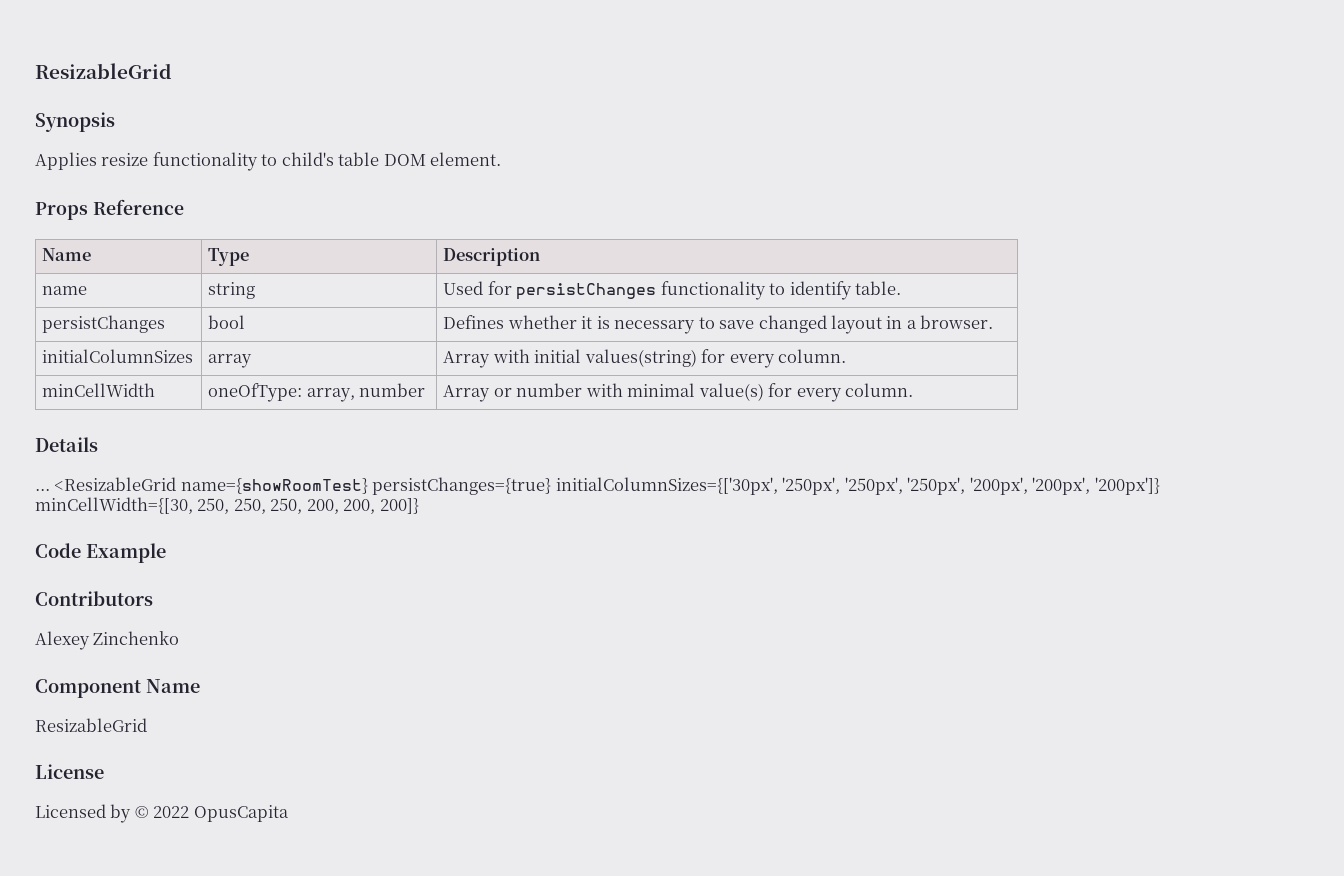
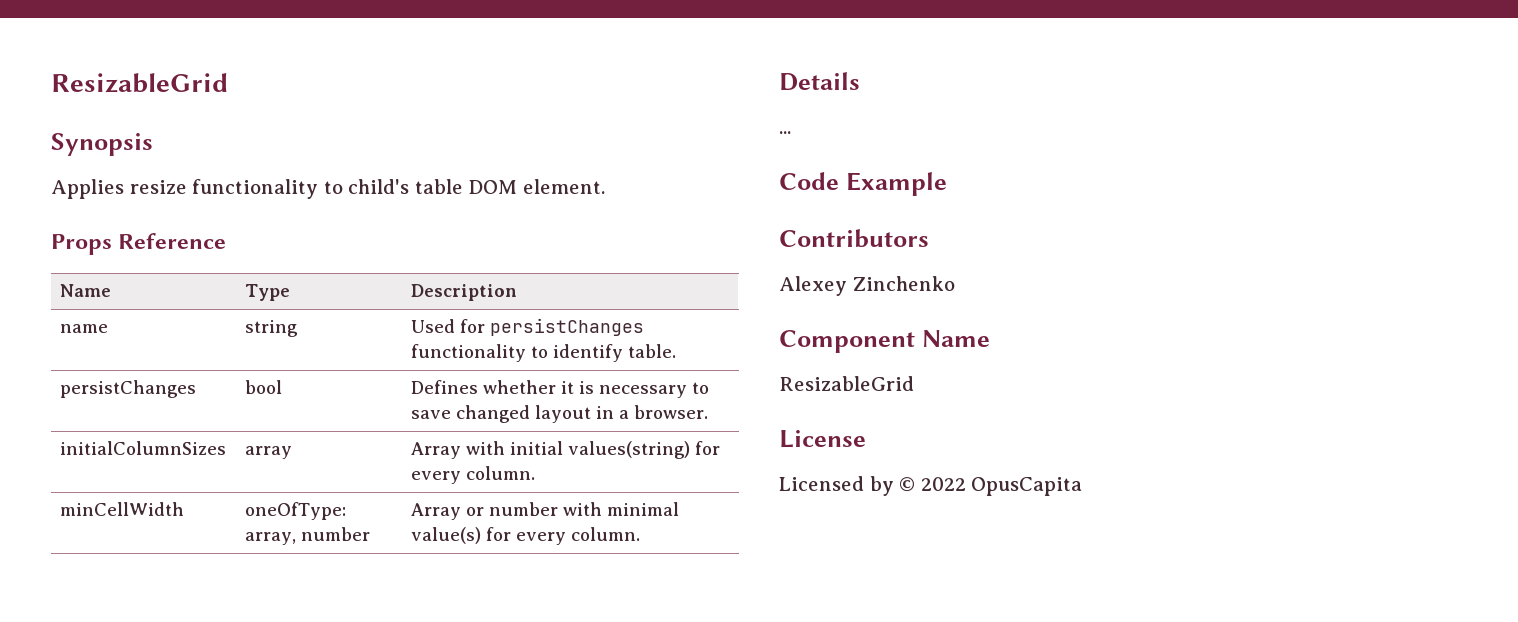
[54,477,1160,495] [35,497,419,514] <ResizableGrid name={showRoomTest} persistChanges={true} initialColumnSizes={['30px', '250px', '250px', '250px', '200px', '200px', '200px']} minCellWidth={[30, 250, 250, 250, 200, 200, 200]} -> (791, 132) none

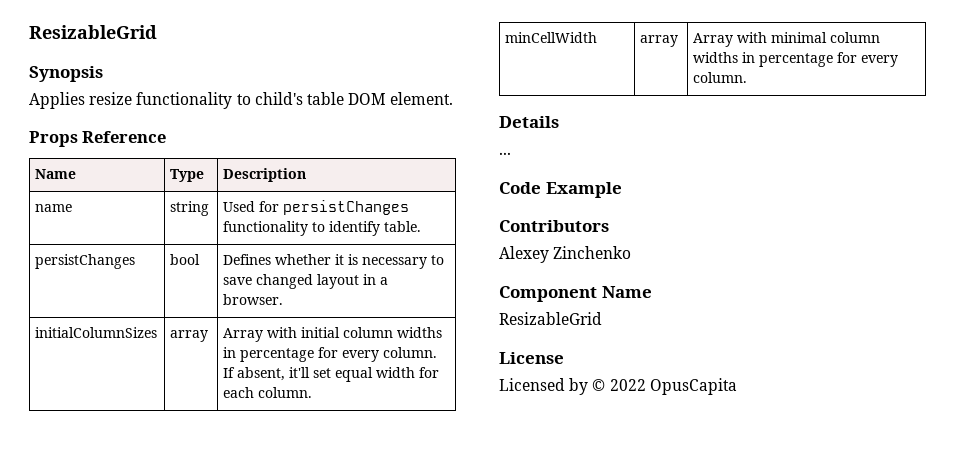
[568,441,721,459] [411,466,536,484] [60,502,185,516] [245,502,347,520] [245,527,371,545] [411,502,680,520] [411,527,482,544] values(string) for every column. // minCellWidth | oneOfType: array, number | Array or number with minimal value(s) -> [343,327,443,338] [223,347,438,362] [223,367,440,382] [223,387,313,398] [505,32,598,43] [640,35,679,47] [693,32,881,47] [693,52,834,67] column widths in percentage for every column. If absent, it'll set equal width for each column. // minCellWidth | array | Array with minimal column widths in percentage

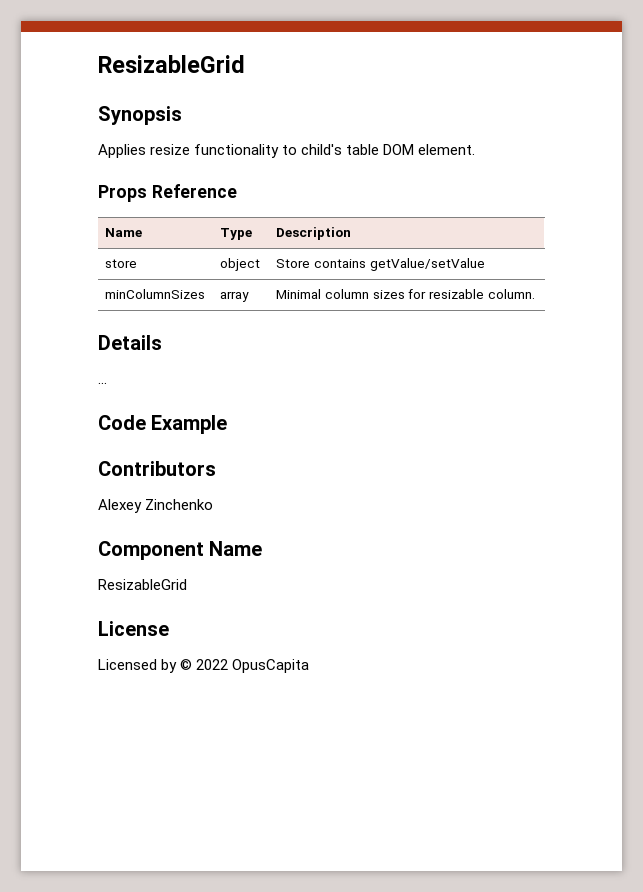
[35,204,73,212] [170,201,210,216] [223,200,410,215] [223,221,422,236] [35,254,136,269] [170,254,201,265] [223,254,445,269] [223,274,389,289] [223,294,284,305] [35,327,158,338] [170,330,209,342] [223,327,443,342] [223,347,438,362] [223,367,440,382] [223,387,313,398] [505,32,598,43] [640,35,679,47] [693,32,881,47] [693,52,899,67] name | string | Used for persistChanges functionality to identify table. // persistChanges | bool | Defines whether it is necessary to save changed layout in a browser. // initialColumnSizes | array | Array with initial column widths in percentage for every column. If absent, it'll set equal width for each column. // minCellWidth | array | Array with minimal column widths in percentage for every -> [105,259,138,268] [220,258,261,271] [276,258,485,271] [105,289,206,299] [220,291,250,302] [276,289,485,299] store | object | Store contains getValue/setValue // minColumnSizes | array | Minimal column sizes for resizable

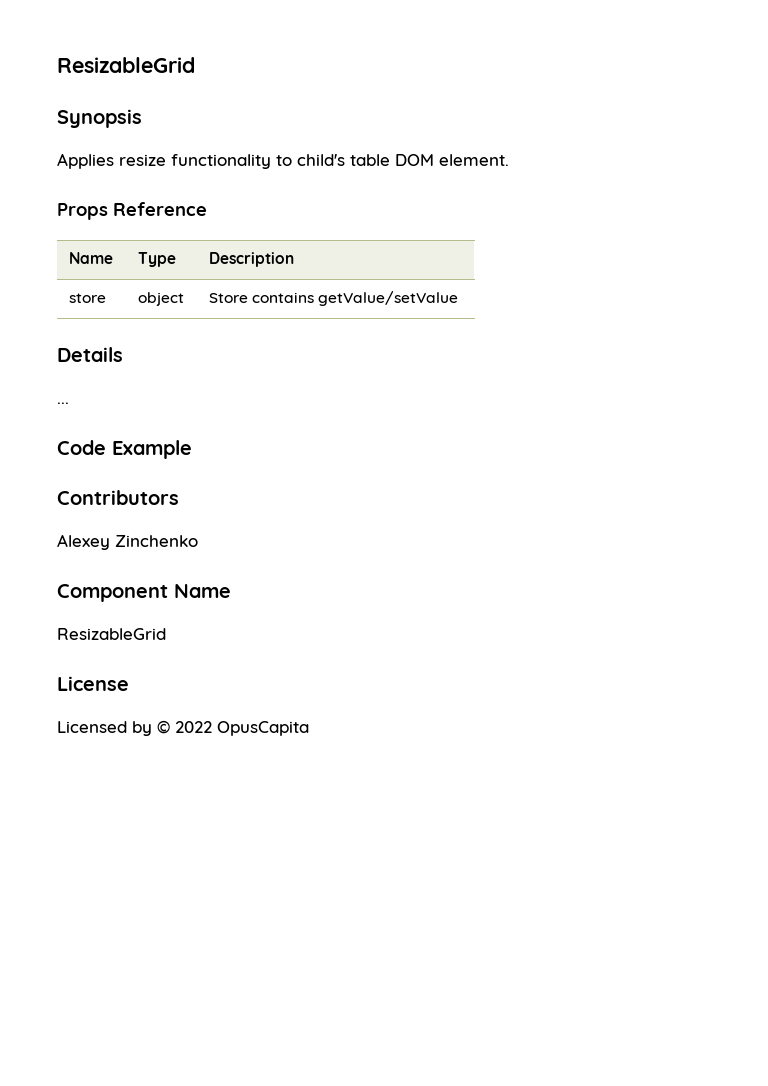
[105,289,206,299] [220,291,250,302] [276,289,535,299] // minColumnSizes | array | Minimal column sizes for resizable column. -> (459, 298) none

